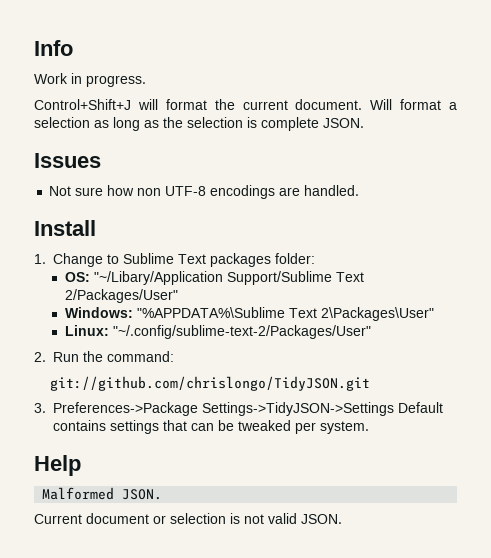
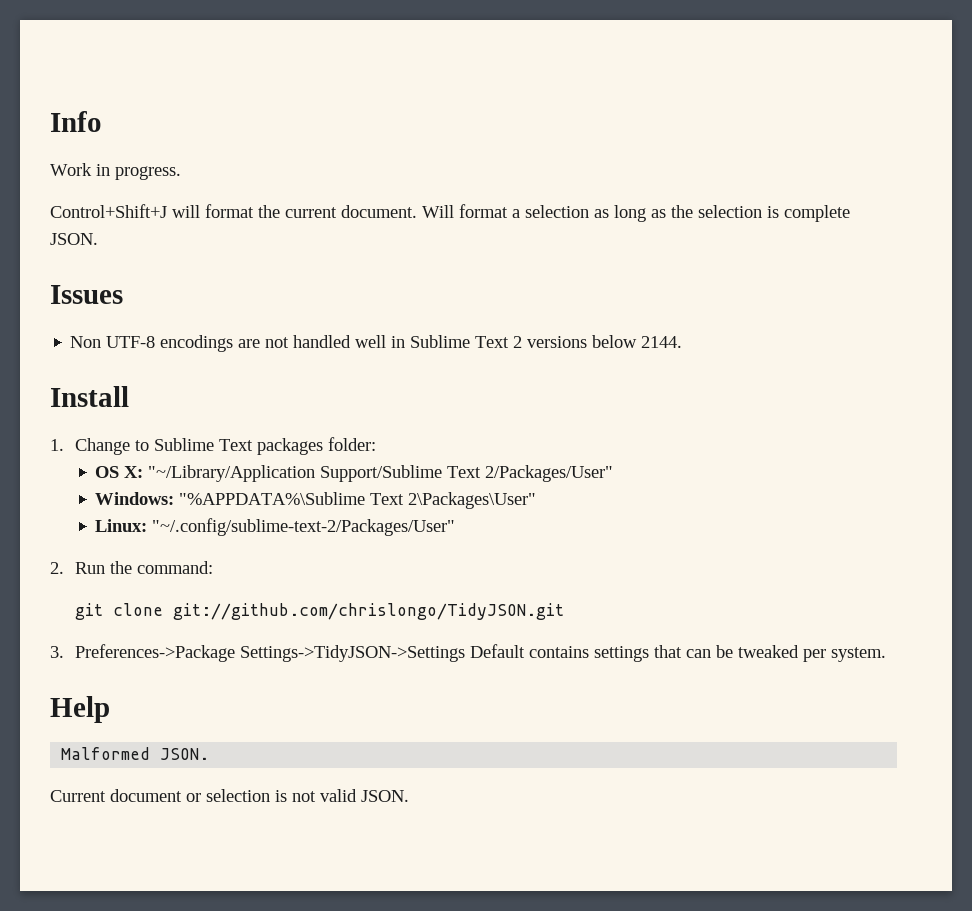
[49,185,360,199] Not sure how non UTF-8 encodings are handled. -> [70,335,683,352] Non UTF-8 encodings are not handled well in Sublime Text 2 versions below 2144.
[65,271,224,285] OS: "~/Libary/Application -> [95,465,316,482] OS X: "~/Library/Application
(174, 356) none -> [75,603,164,620] git clone

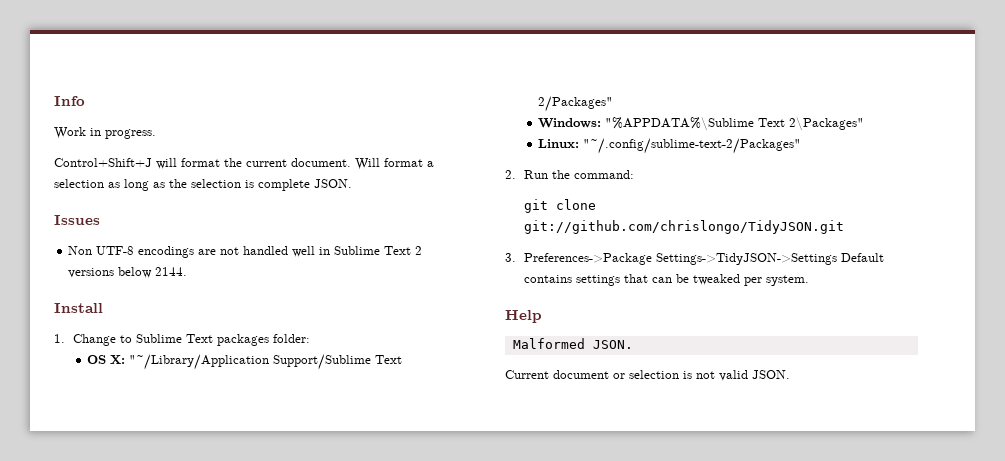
[485,465,614,482] 2/Packages/User" -> [538,96,614,112] 2/Packages"
[408,492,537,509] 2\Packages\User" -> [789,117,865,131] 2\Packages"
[152,518,456,536] "~/.config/sublime-text-2/Packages/User" -> [583,138,802,154] "~/.config/sublime-text-2/Packages"

